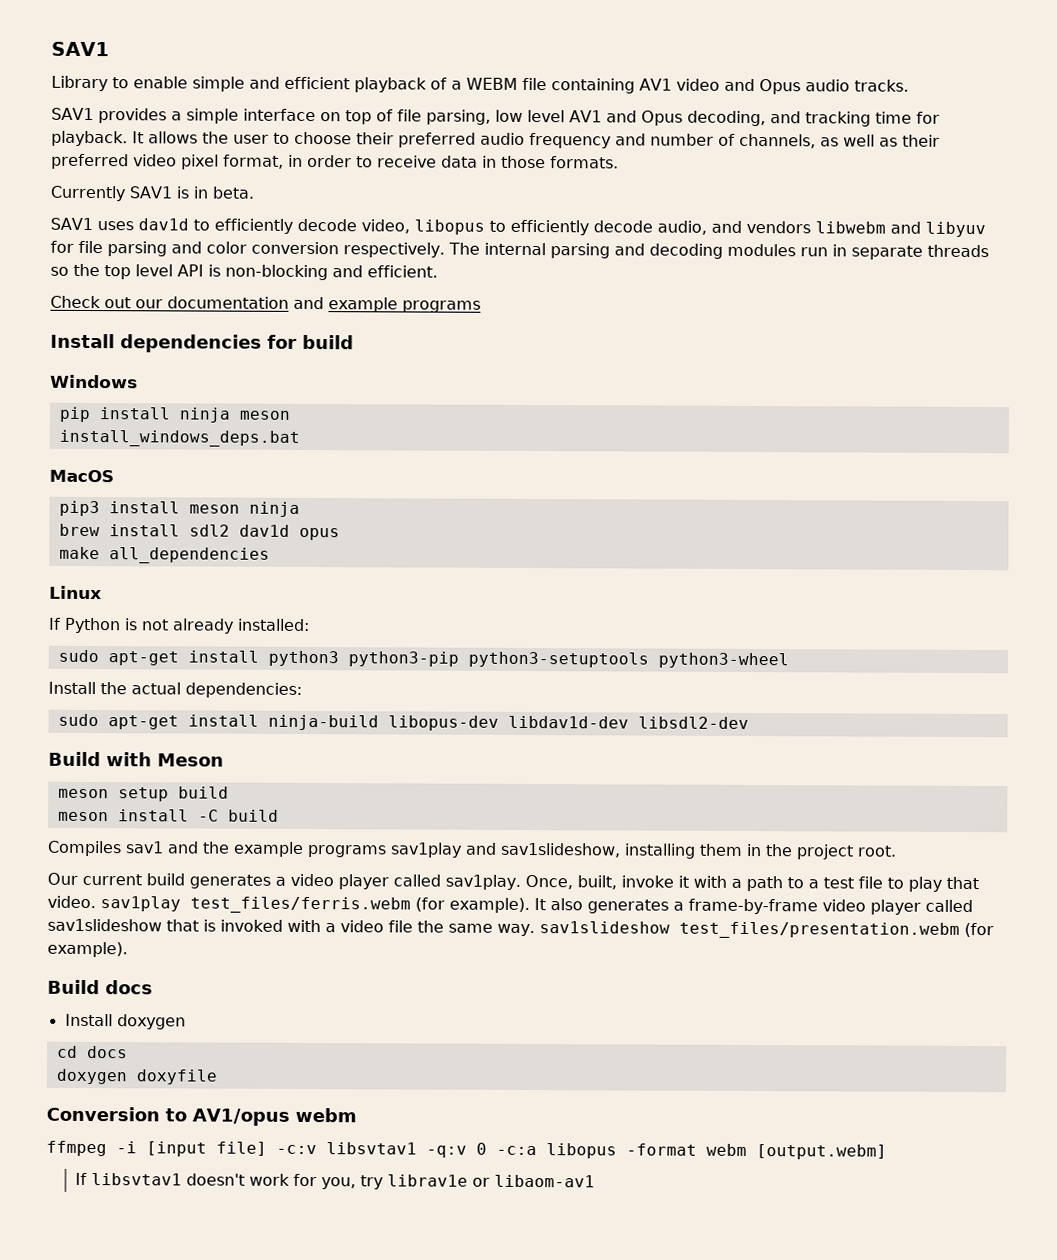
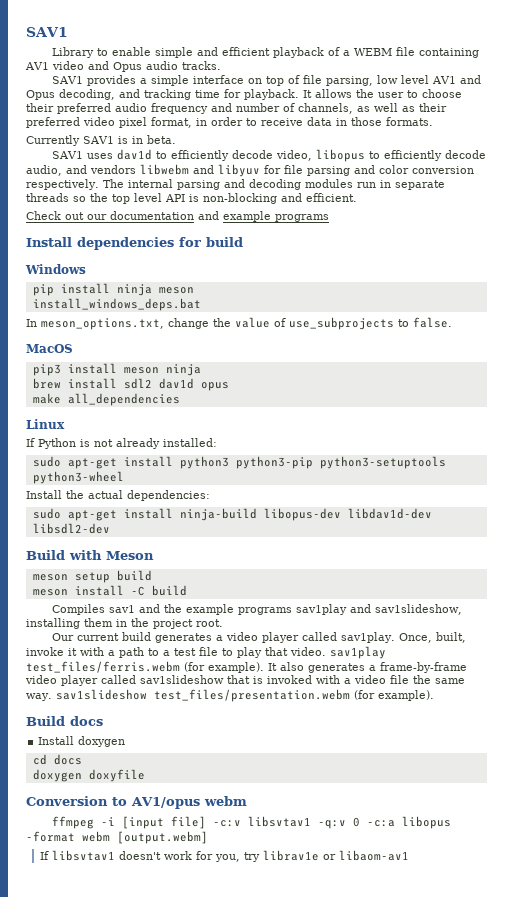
(300, 438) none -> [26,317,452,330] // In meson_options.txt, change the value of use_subprojects to false.

